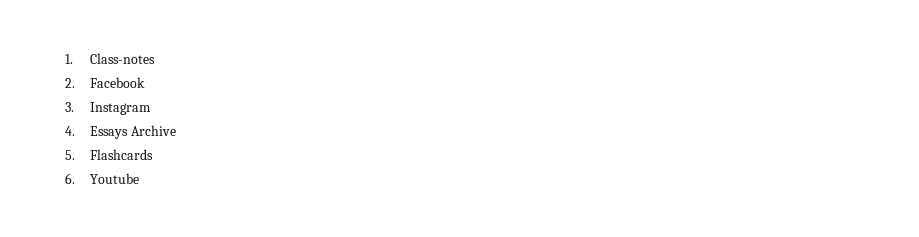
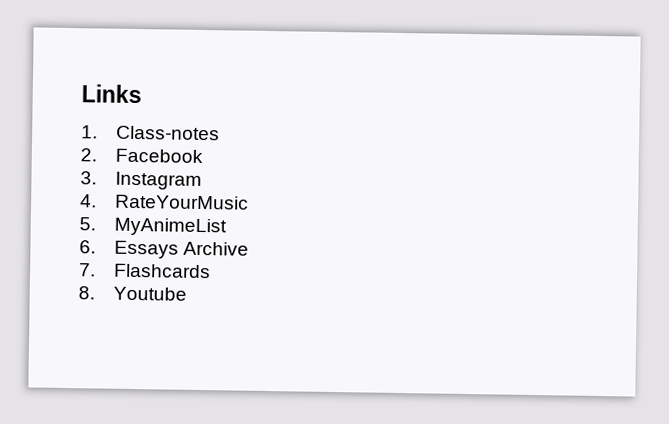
(65, 59) none -> [81,84,142,104] Links //
(75, 131) none -> [115,194,250,210] [79,217,228,237] [79,240,96,254] RateYourMusic // 5. MyAnimeList // 6.
[65,150,75,160] 5. -> [79,263,96,277] 7.
[65,173,75,184] 6. -> [78,286,95,300] 8.

